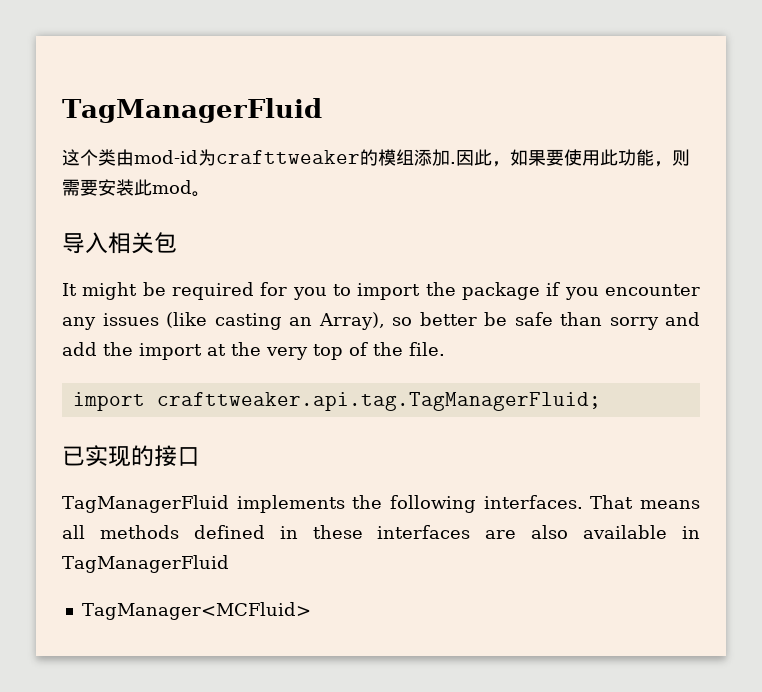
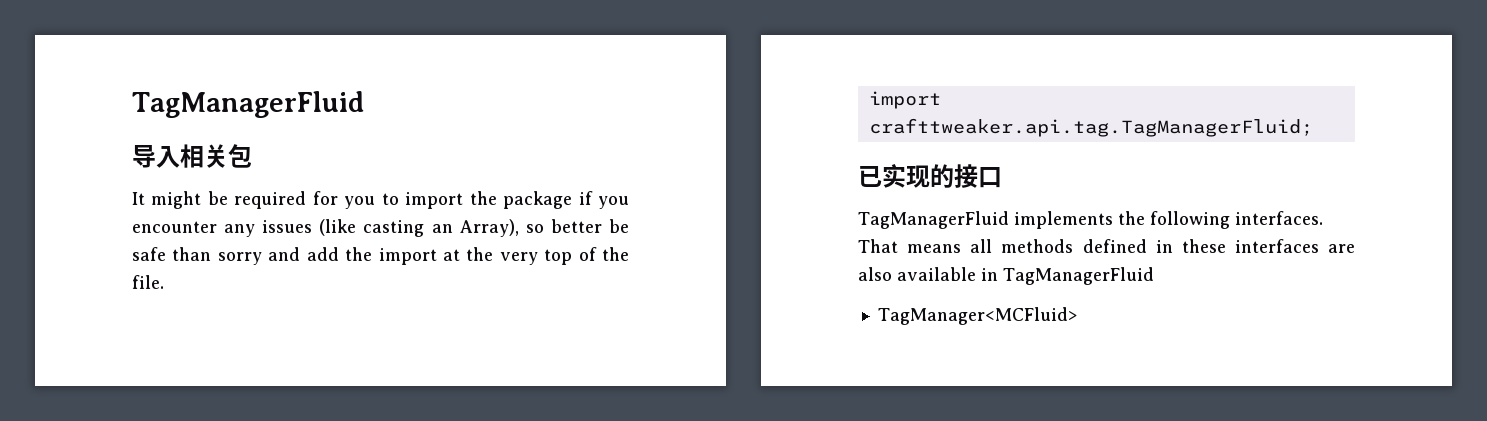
[62,98,322,123] [62,149,690,167] [62,179,210,197] TagManagerFluid // 这个类由mod-id为crafttweaker的模组添加.因此，如果要使用此功能，则需要安装此mod。 -> [132,91,364,118] TagManagerFluid

